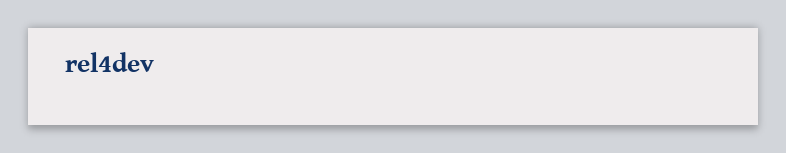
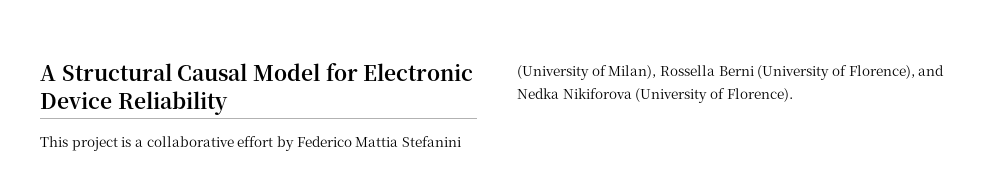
[65,52,154,72] rel4dev -> [40,63,474,81] [40,91,228,115] [40,136,461,151] [517,65,945,80] [517,88,793,103] A Structural Causal Model for Electronic Device Reliability // This project is a collaborative effort by Federico Mattia Stefanini (University of Milan), Rossella Berni (University of Florence), and Nedka Nikiforova (University of Florence).

